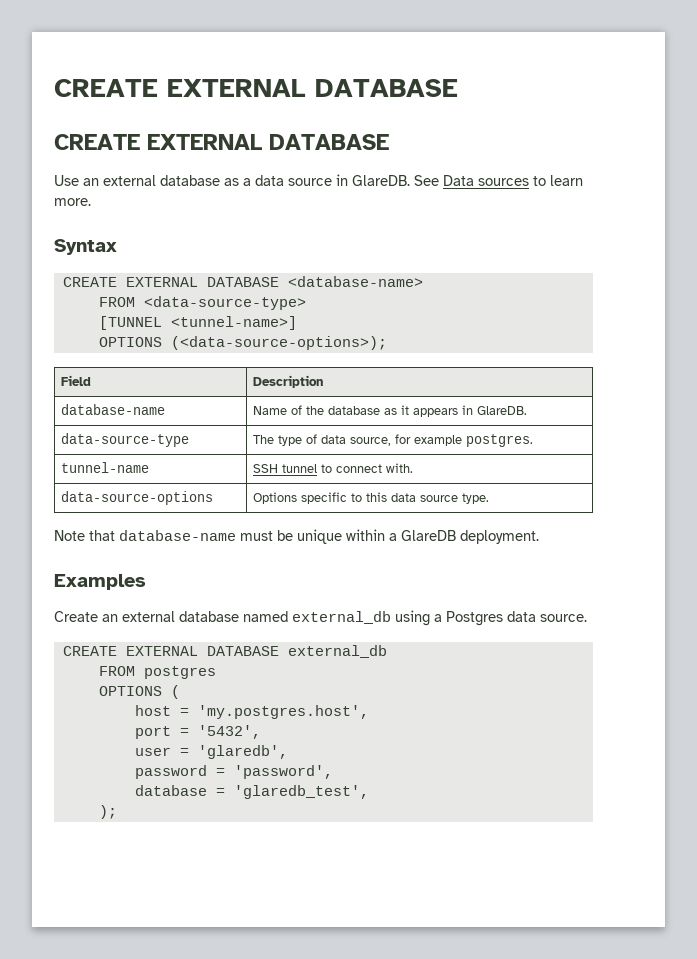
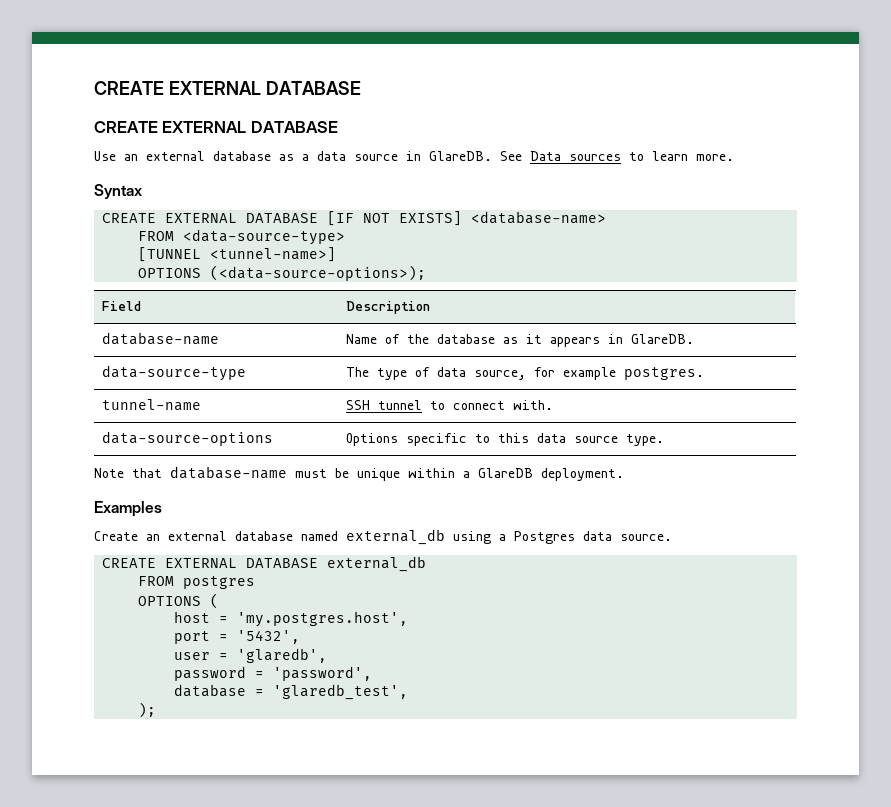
(279, 282) none -> [327,211,463,226] [IF NOT EXISTS]

